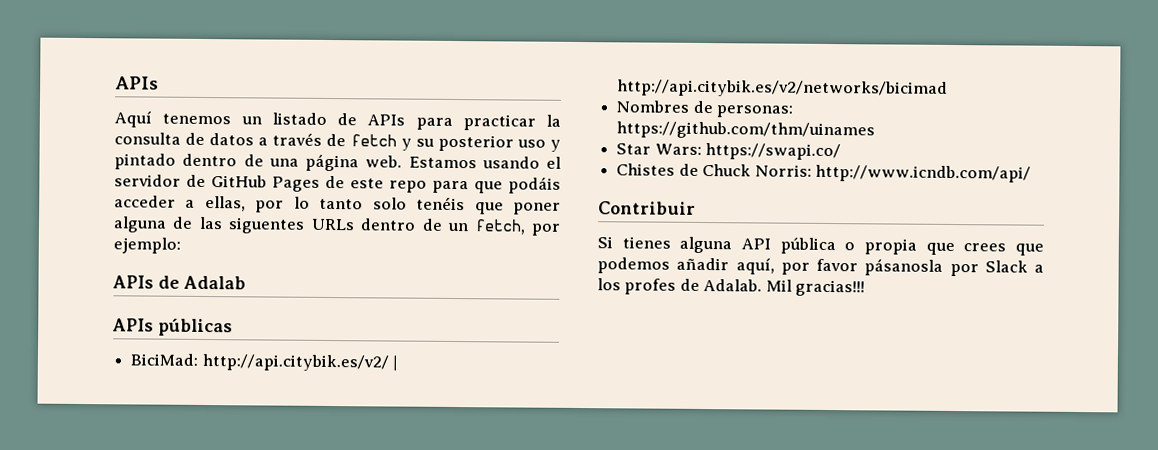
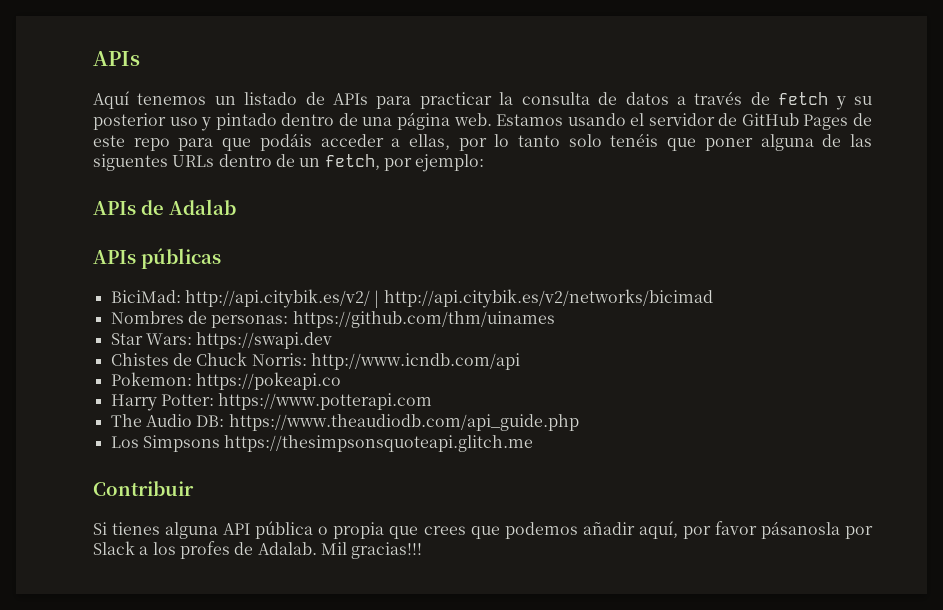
[705,143,842,161] https://swapi.co/ -> [196,332,333,349] https://swapi.dev
[814,164,1031,183] http://www.icndb.com/api/ -> [310,353,520,370] [110,372,341,390] [110,393,433,411] [110,414,579,431] [110,435,534,452] http://www.icndb.com/api // Pokemon: https://pokeapi.co // Harry Potter: https://www.potterapi.com // The Audio DB: https://www.theaudiodb.com/api_guide.php // Los Simpsons https://thesimpsonsquoteapi.glitch.me

